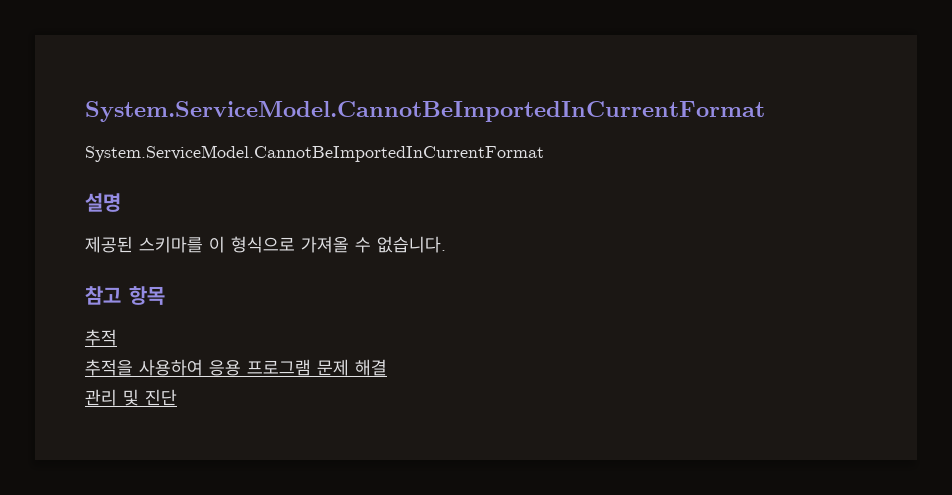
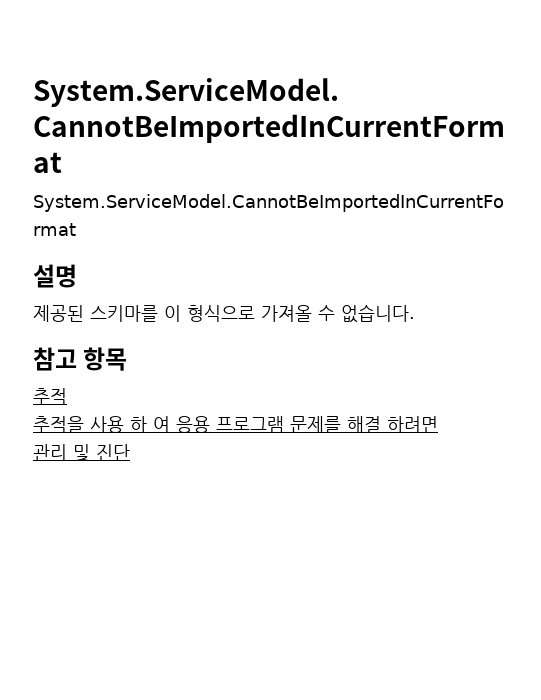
[139,359,203,376] 사용하여 -> [90,416,170,433] 사용 하 여
[317,359,349,376] 문제 -> [290,416,341,433] 문제를
(387, 367) none -> [387,416,438,433] 하려면

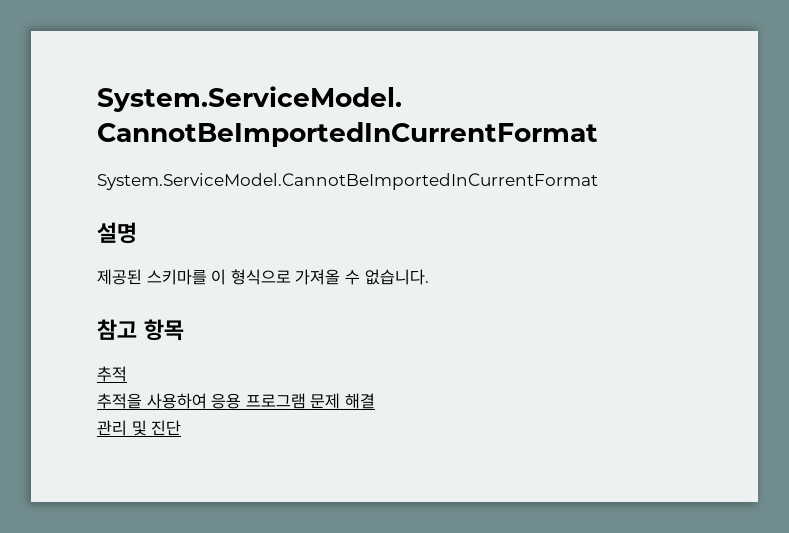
[90,416,170,433] 사용 하 여 -> [146,393,207,409] 사용하여
[290,416,341,433] 문제를 -> [310,393,341,409] 문제
[387,416,438,433] 하려면 -> (375, 401) none

